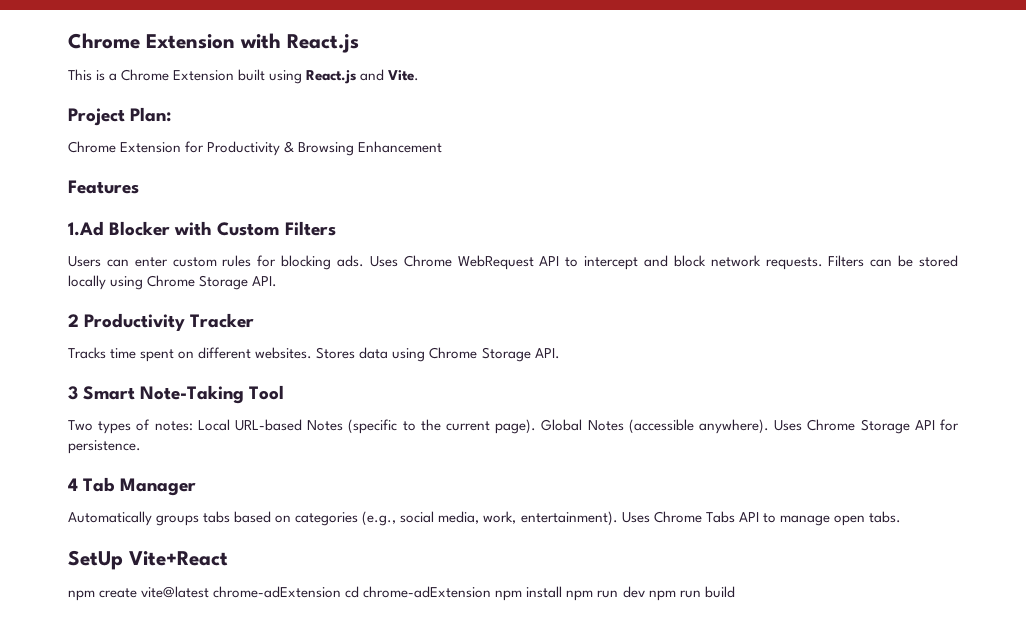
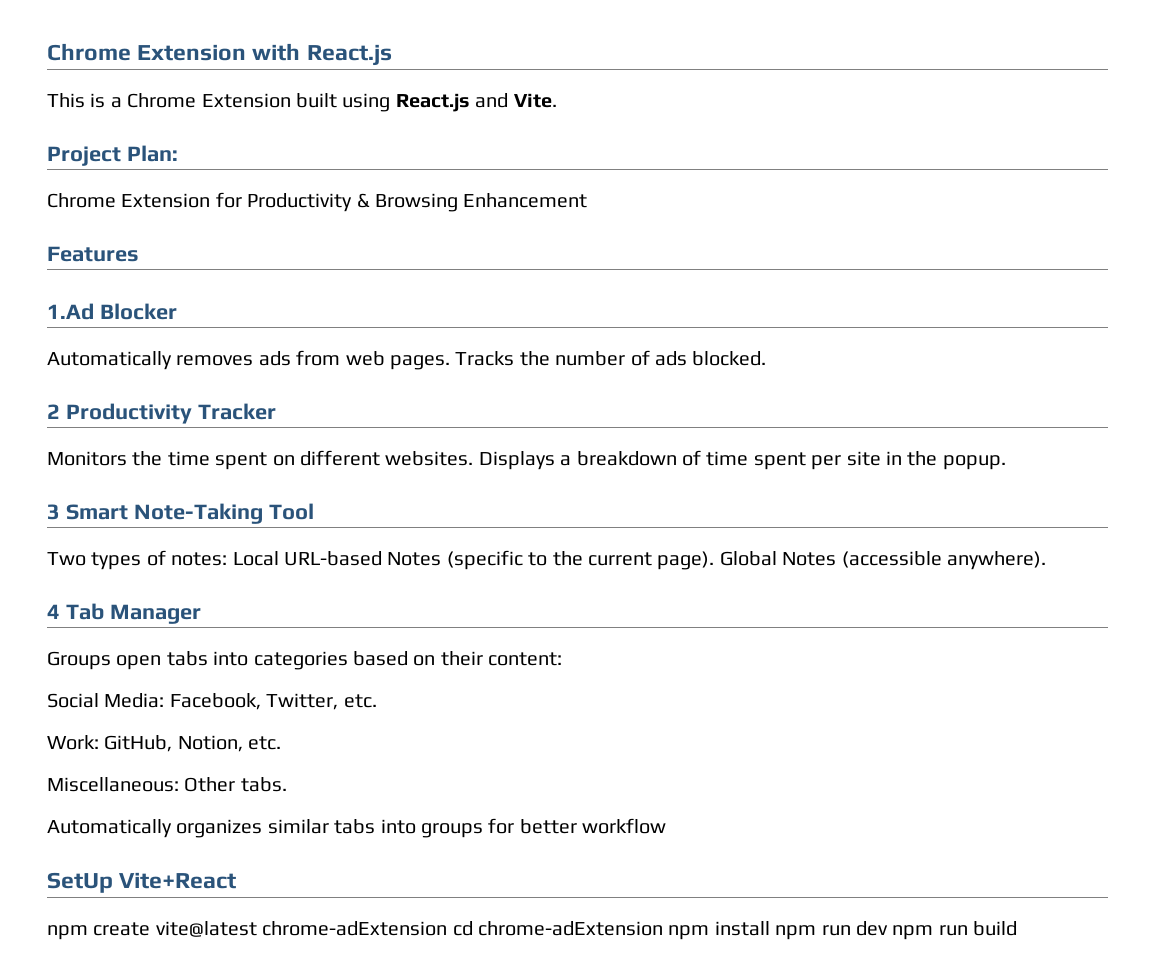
[174,221,336,236] [68,255,959,270] [68,275,278,290] with Custom Filters // Users can enter custom rules for blocking ads. Uses Chrome WebRequest API to intercept and block network requests. Filters can be stored locally using Chrome Storage API. -> [47,350,767,370] // Automatically removes ads from web pages. Tracks the number of ads blocked.
[68,347,106,359] Tracks -> [47,451,163,466] Monitors the
[316,347,560,362] Stores data using Chrome Storage API. -> [478,450,1006,470] Displays a breakdown of time spent per site in the popup.
[774,419,960,434] [68,440,141,454] [68,477,197,496] [68,511,901,526] Uses Chrome Storage API for persistence. // 4 Tab Manager // Automatically groups tabs based on categories (e.g., social media, work, entertainment). Uses Chrome Tabs API to manage open tabs. -> [47,603,201,624] [47,651,563,670] [47,693,377,710] [47,735,282,752] [47,777,287,792] [47,818,667,838] // 4 Tab Manager // Groups open tabs into categories based on their content: // Social Media: Facebook, Twitter, etc. // Work: GitHub, Notion, etc. // Miscellaneous: Other tabs. // Automatically organizes similar tabs into groups for better workflow

